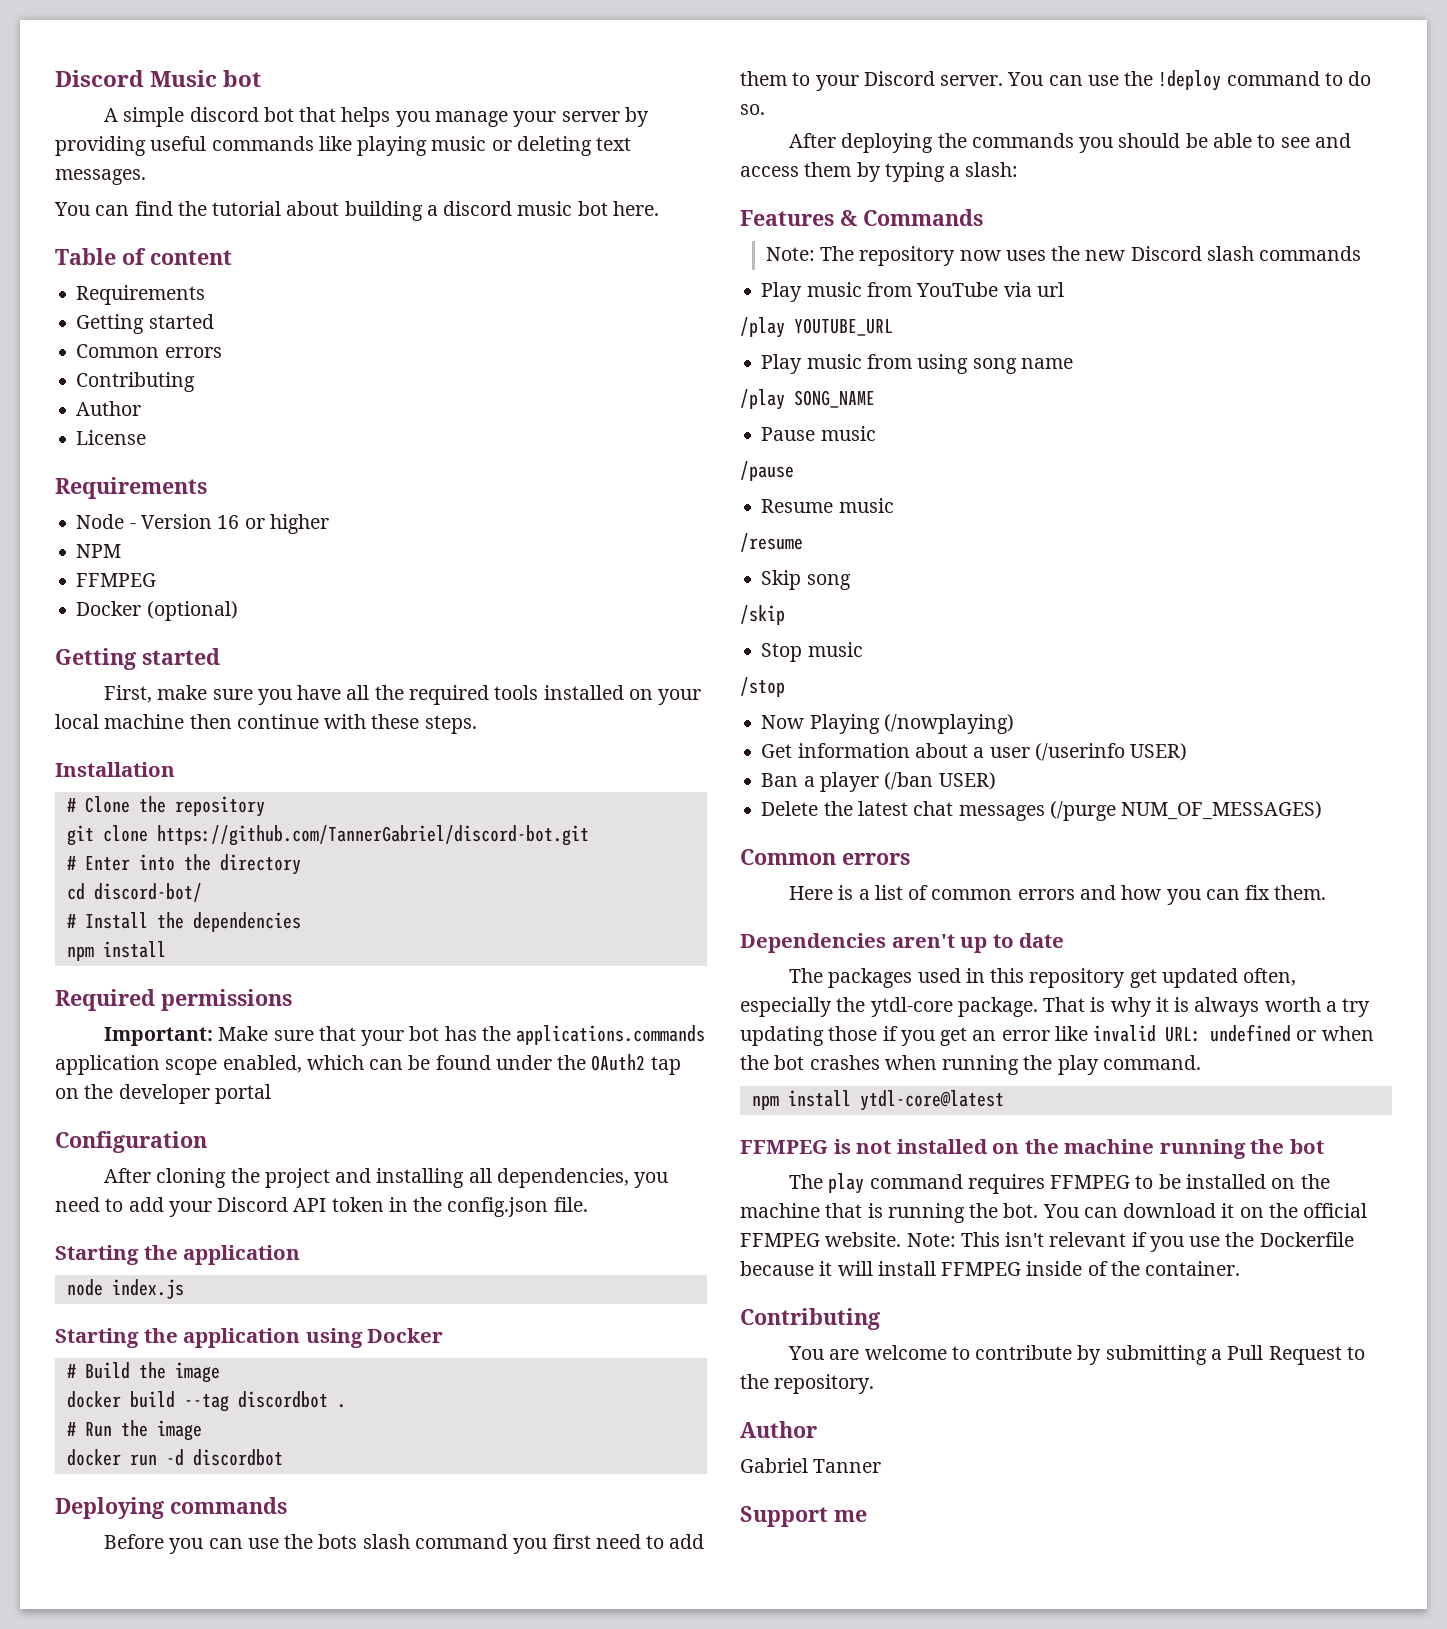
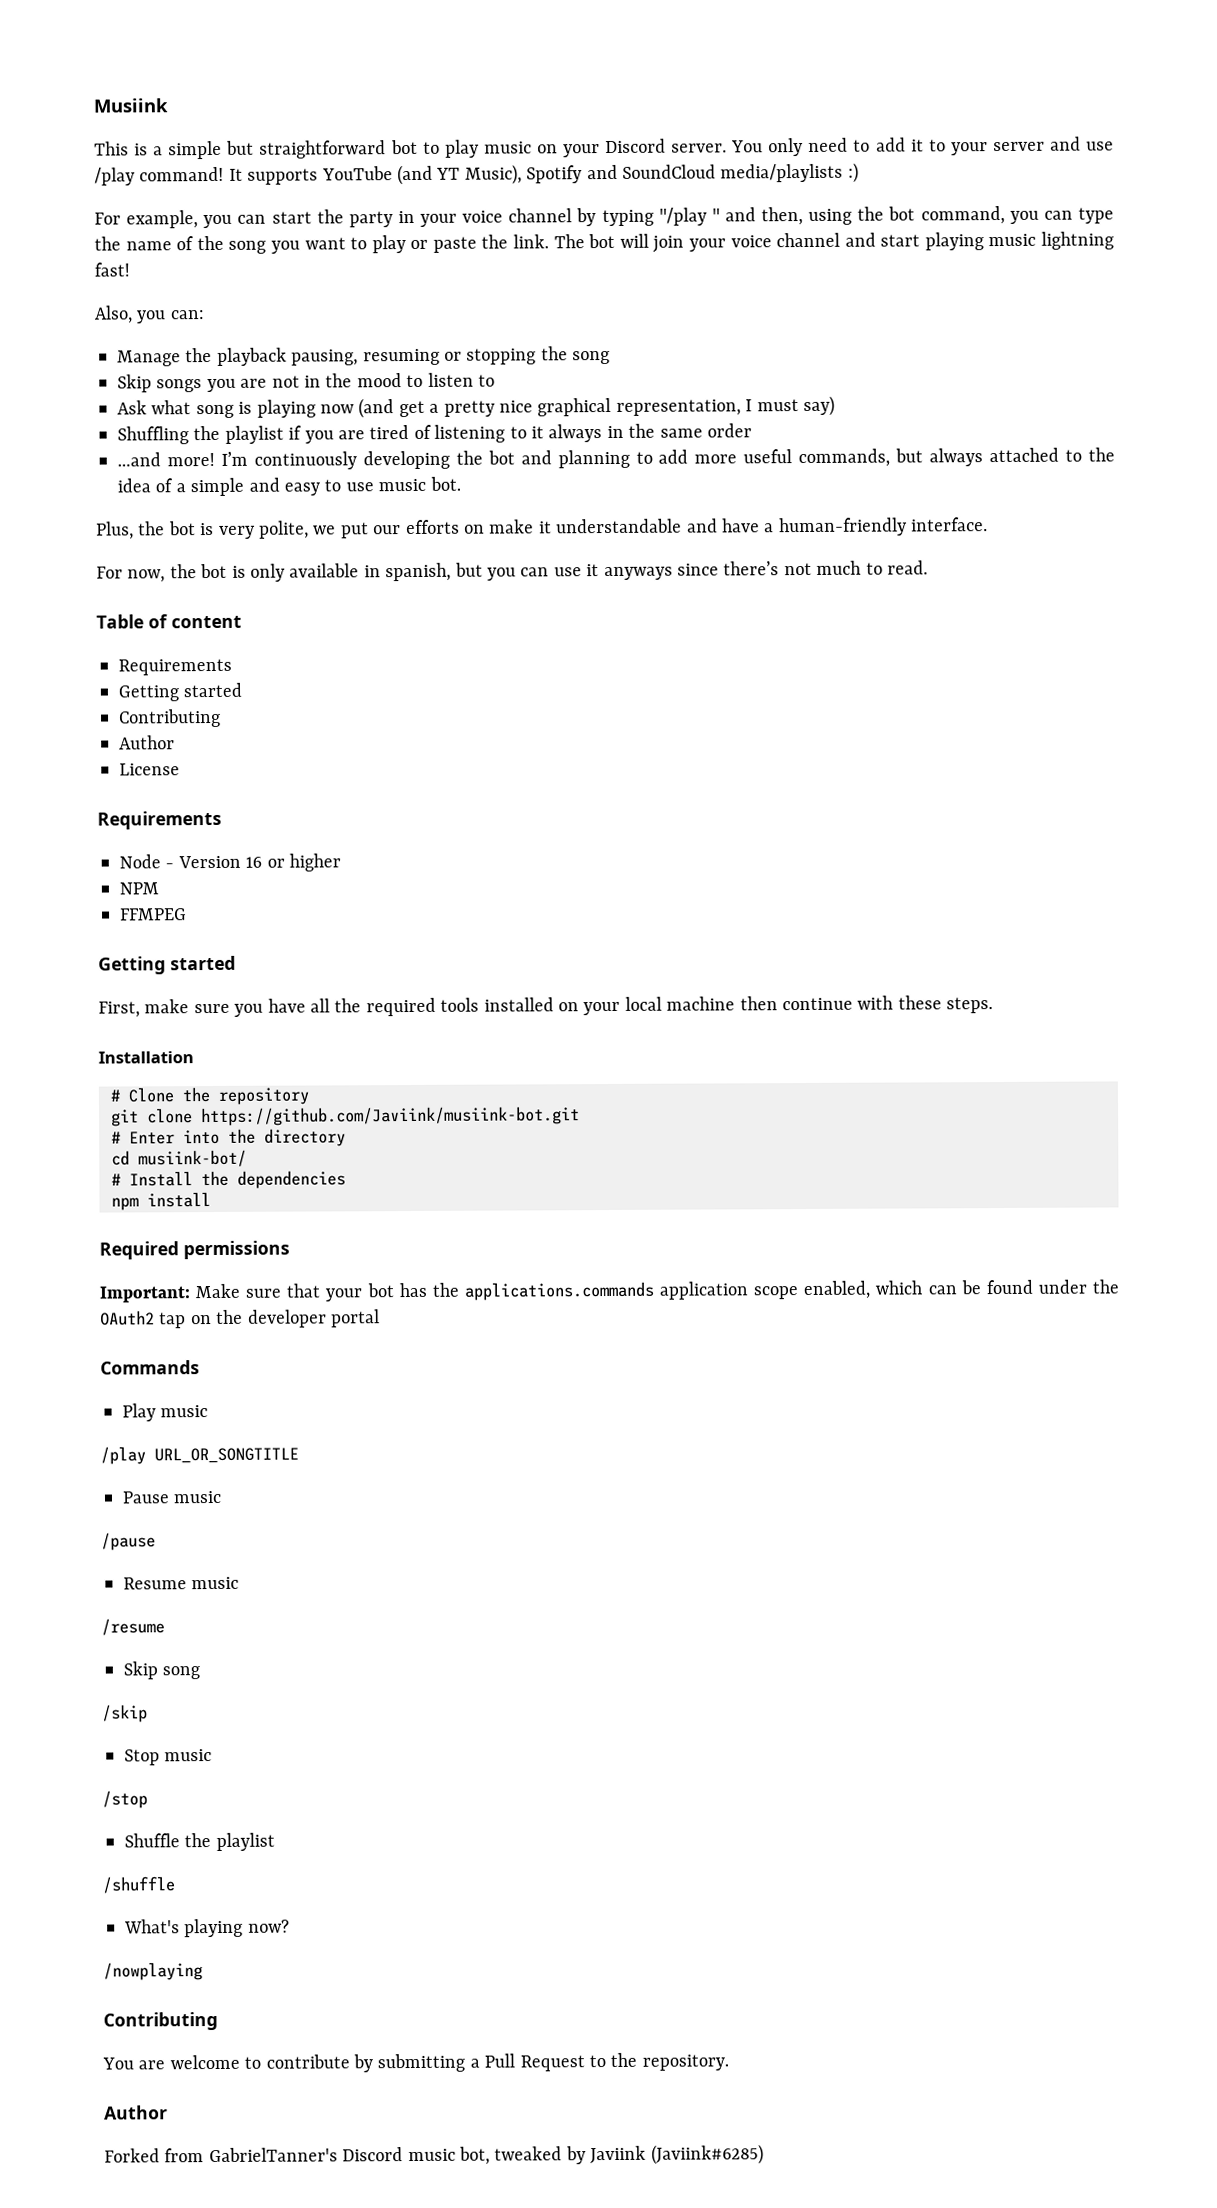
[55,70,262,87] [104,107,649,127] [55,136,632,156] [55,169,146,185] [54,201,659,221] Discord Music bot // A simple discord bot that helps you manage your server by providing useful commands like playing music or deleting text messages. // You can find the tutorial about building a discord music bot here. -> [93,98,168,113] [94,136,1115,160] [94,162,859,186] [94,205,1115,229] [94,231,1115,254] [94,262,130,277] [94,305,205,324] [117,346,611,367] [117,372,495,393] [117,395,835,419] [117,423,752,445] [117,447,1116,470] [117,476,461,497] [96,517,989,540] [96,560,928,583] Musiink // This is a simple but straightforward bot to play music on your Discord server. You only need to add it to your server and use /play command! It supports YouTube (and YT Music), Spotify and SoundCloud media/playlists :) // For example, you can start the party in your voice channel by typing "/play " and then, using the bot command, you can type the name of the song you want to play or paste the link. The bot will join your voice channel and start playing music lightning fast! // Also, you can: // Manage the playback pausing, resuming or stopping the song // Skip songs you are not in the mood to listen to // Ask what song is playing now (and get a pretty nice graphical representation, I must say) // Shuffling the playlist if you are tired of listening to it always in the same order // …and more! I’m continuously developing the bot and planning to add more useful commands, but always attached to the idea of a simple and easy to use music bot. // Plus, the bot is very polite, we put our efforts on make it understandable and have a human-friendly interface. // For now, the bot is only available in spanish, but you can use it anyways since there’s not much to read.
[76,344,222,358] // Common errors -> (243, 690) none
[76,601,238,621] // Docker (optional) -> (187, 914) none
[156,825,589,846] https://github.com/TannerGabriel/discord-bot.git -> [201,1106,580,1127] https://github.com/Javiink/musiink-bot.git
[93,883,202,902] discord-bot/ -> [138,1149,247,1168] musiink-bot/
[55,1131,207,1153] [104,1168,669,1188] [55,1197,588,1217] [55,1245,301,1265] [66,1279,184,1299] [55,1328,444,1348] [66,1362,220,1383] [66,1391,346,1412] [66,1420,202,1441] [66,1449,283,1466] [55,1497,287,1519] [104,1534,705,1554] [740,70,1372,91] [740,104,765,115] [789,133,1351,153] [740,162,1019,182] [740,209,983,226] [765,246,1362,266] [761,282,1064,302] [740,317,893,338] [761,354,1073,374] [740,389,875,410] Configuration // After cloning the project and installing all dependencies, you need to add your Discord API token in the config.json file. // Starting the application // node index.js // Starting the application using Docker // # Build the image // docker build --tag discordbot . // # Run the image // docker run -d discordbot // Deploying commands // Before you can use the bots slash command you first need to add them to your Discord server. You can use the !deploy command to do so. // After deploying the commands you should be able to see and access them by typing a slash: // Features & Commands // Note: The repository now uses the new Discord slash commands // Play music from YouTube via url // /play YOUTUBE_URL // Play music from using song name // /play SONG_NAME -> [100,1360,200,1375] [122,1403,209,1422] [100,1446,299,1465] Commands // Play music // /play URL_OR_SONGTITLE
[761,714,1014,734] [761,743,1188,761] [761,772,996,792] [761,801,1323,821] [740,849,910,865] [789,885,1327,905] [740,933,1065,953] [789,968,1297,988] [740,997,1371,1017] [740,1024,1374,1046] [740,1055,1201,1075] [751,1090,1004,1111] [740,1139,1324,1159] [789,1173,1330,1194] [740,1203,1368,1223] [740,1232,1354,1252] [740,1261,1241,1276] Now Playing (/nowplaying) // Get information about a user (/userinfo USER) // Ban a player (/ban USER) // Delete the latest chat messages (/purge NUM_OF_MESSAGES) // Common errors // Here is a list of common errors and how you can fix them. // Dependencies aren't up to date // The packages used in this repository get updated often, especially the ytdl-core package. That is why it is always worth a try updating those if you get an error like invalid URL: undefined or when the bot crashes when running the play command. // npm install ytdl-core@latest // FFMPEG is not installed on the machine running the bot // The play command requires FFMPEG to be installed on the machine that is running the bot. You can download it on the official FFMPEG website. Note: This isn't relevant if you use the Dockerfile because it will install FFMPEG inside of the container. -> [124,1832,275,1851] [102,1876,175,1894] [124,1918,290,1938] [103,1962,203,1981] Shuffle the playlist // /shuffle // What's playing now? // /nowplaying
[740,1458,882,1473] [740,1506,867,1527] Gabriel Tanner // Support me -> [104,2144,764,2165] Forked from GabrielTanner's Discord music bot, tweaked by Javiink (Javiink#6285)

